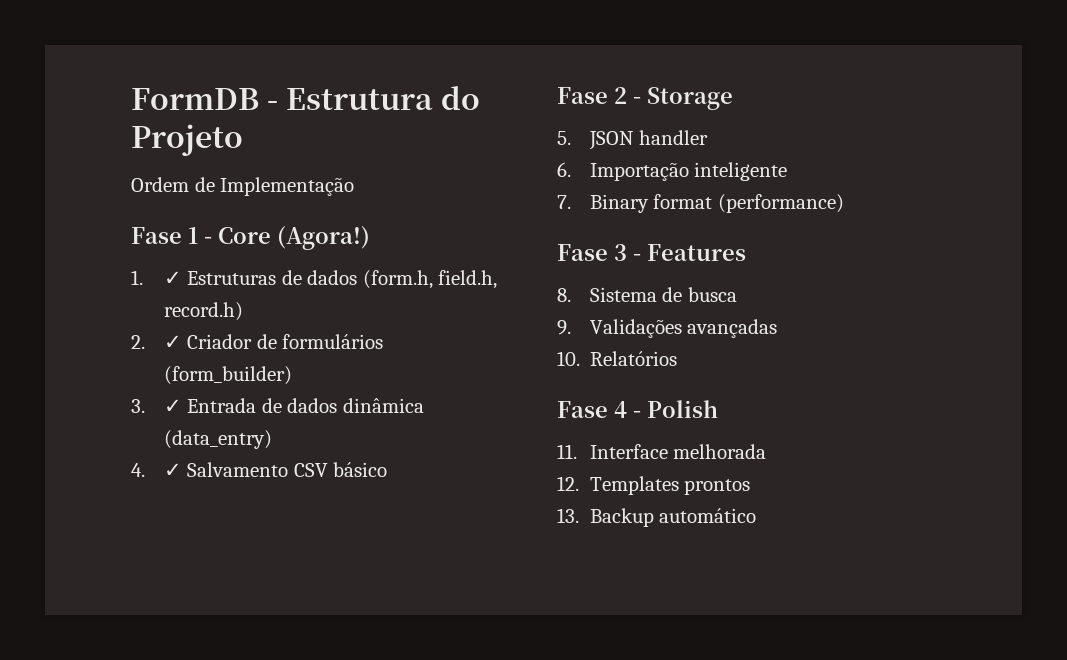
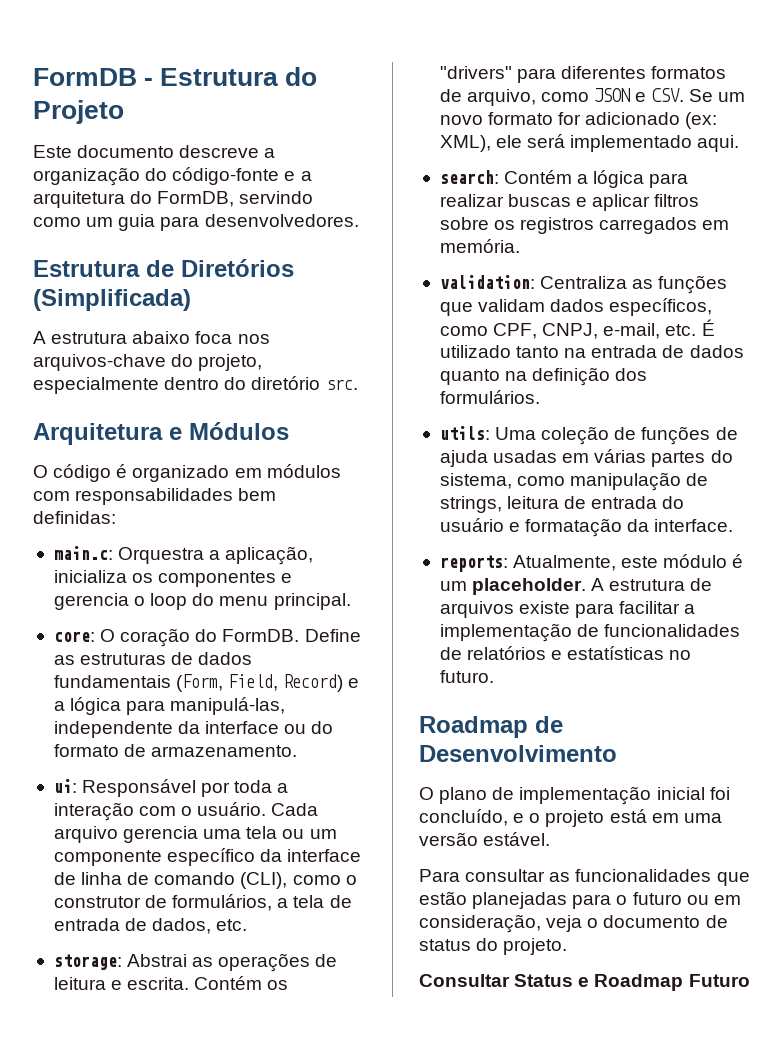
[131,177,355,196] [131,226,370,250] [131,270,498,289] [163,302,243,321] [131,334,384,349] [163,366,292,385] [131,398,424,413] [163,430,272,449] [131,462,388,477] [557,87,733,110] [557,130,709,150] [557,162,788,181] [557,194,844,213] [557,244,746,261] [557,287,737,302] [557,319,778,338] [557,351,678,366] [557,400,718,418] [557,444,767,459] [557,476,751,495] [557,508,757,527] Ordem de Implementação // Fase 1 - Core (Agora!) // 1. ✓ Estruturas de dados (form.h, field.h, record.h) // 2. ✓ Criador de formulários (form_builder) // 3. ✓ Entrada de dados dinâmica (data_entry) // 4. ✓ Salvamento CSV básico // Fase 2 - Storage // 5. JSON handler // 6. Importação inteligente // 7. Binary format (performance) // Fase 3 - Features // 8. Sistema de busca // 9. Validações avançadas // 10. Relatórios // Fase 4 - Polish // 11. Interface melhorada // 12. Templates prontos // 13. Backup automático -> [33,145,276,158] [33,167,312,186] [33,191,314,208] [33,214,359,231] [33,259,294,277] [33,289,191,311] [33,331,270,344] [33,354,263,371] [33,376,358,394] [33,422,289,445] [33,464,341,482] [33,488,277,505] [33,511,116,524] [53,546,314,565] [53,570,293,587] [53,593,351,610] [53,628,361,647] [53,652,253,665] [53,674,360,692] [53,697,286,715] [53,721,334,738] [53,744,298,757] [53,779,289,797] [53,802,319,821] [53,826,337,843] [53,848,362,866] [53,872,357,889] [53,894,352,911] [53,918,248,934] [53,953,338,972] [53,976,289,990] [439,66,727,83] [439,88,745,106] [439,112,718,129] [439,134,740,152] [439,170,689,188] [439,194,700,211] [439,217,730,234] [439,239,520,253] [439,275,728,294] [439,298,713,316] [439,319,715,339] [439,345,744,358] [439,367,648,386] [439,390,540,404] [439,426,738,445] [439,449,733,467] [439,472,709,491] [439,496,685,513] [439,518,734,537] [439,554,744,572] [439,578,713,595] [439,601,696,618] [439,623,741,642] [439,646,692,660] [439,670,494,683] [419,716,563,738] [419,745,617,762] [419,786,730,805] [419,809,722,827] [419,832,551,846] [419,869,750,886] [419,891,741,909] [419,914,728,933] [419,938,568,955] [419,974,750,991] Este documento descreve a organização do código-fonte e a arquitetura do FormDB, servindo como um guia para desenvolvedores. // Estrutura de Diretórios (Simplificada) // A estrutura abaixo foca nos arquivos-chave do projeto, especialmente dentro do diretório src. // Arquitetura e Módulos // O código é organizado em módulos com responsabilidades bem definidas: // main.c: Orquestra a aplicação, inicializa os componentes e gerencia o loop do menu principal. // core: O coração do FormDB. Define as estruturas de dados fundamentais (Form, Field, Record) e a lógica para manipulá-las, independente da interface ou do formato de armazenamento. // ui: Responsável por toda a interação com o usuário. Cada arquivo gerencia uma tela ou um componente específico da interface de linha de comando (CLI), como o construtor de formulários, a tela de entrada de dados, etc. // storage: Abstrai as operações de leitura e escrita. Contém os "drivers" para diferentes formatos de arquivo, como JSON e CSV. Se um novo formato for adicionado (ex: XML), ele será implementado aqui. // search: Contém a lógica para realizar buscas e aplicar filtros sobre os registros carregados em memória. // validation: Centraliza as funções que validam dados específicos, como CPF, CNPJ, e-mail, etc. É utilizado tanto na entrada de dados quanto na definição dos formulários. // utils: Uma coleção de funções de ajuda usadas em várias partes do sistema, como manipulação de strings, leitura de entrada do usuário e formatação da interface. // reports: Atualmente, este módulo é um placeholder. A estrutura de arquivos existe para facilitar a implementação de funcionalidades de relatórios e estatísticas no futuro. // Roadmap de Desenvolvimento // O plano de implementação inicial foi concluído, e o projeto está em uma versão estável. // Para consultar as funcionalidades que estão planejadas para o futuro ou em consideração, veja o documento de status do projeto. // Consultar Status e Roadmap Futuro

